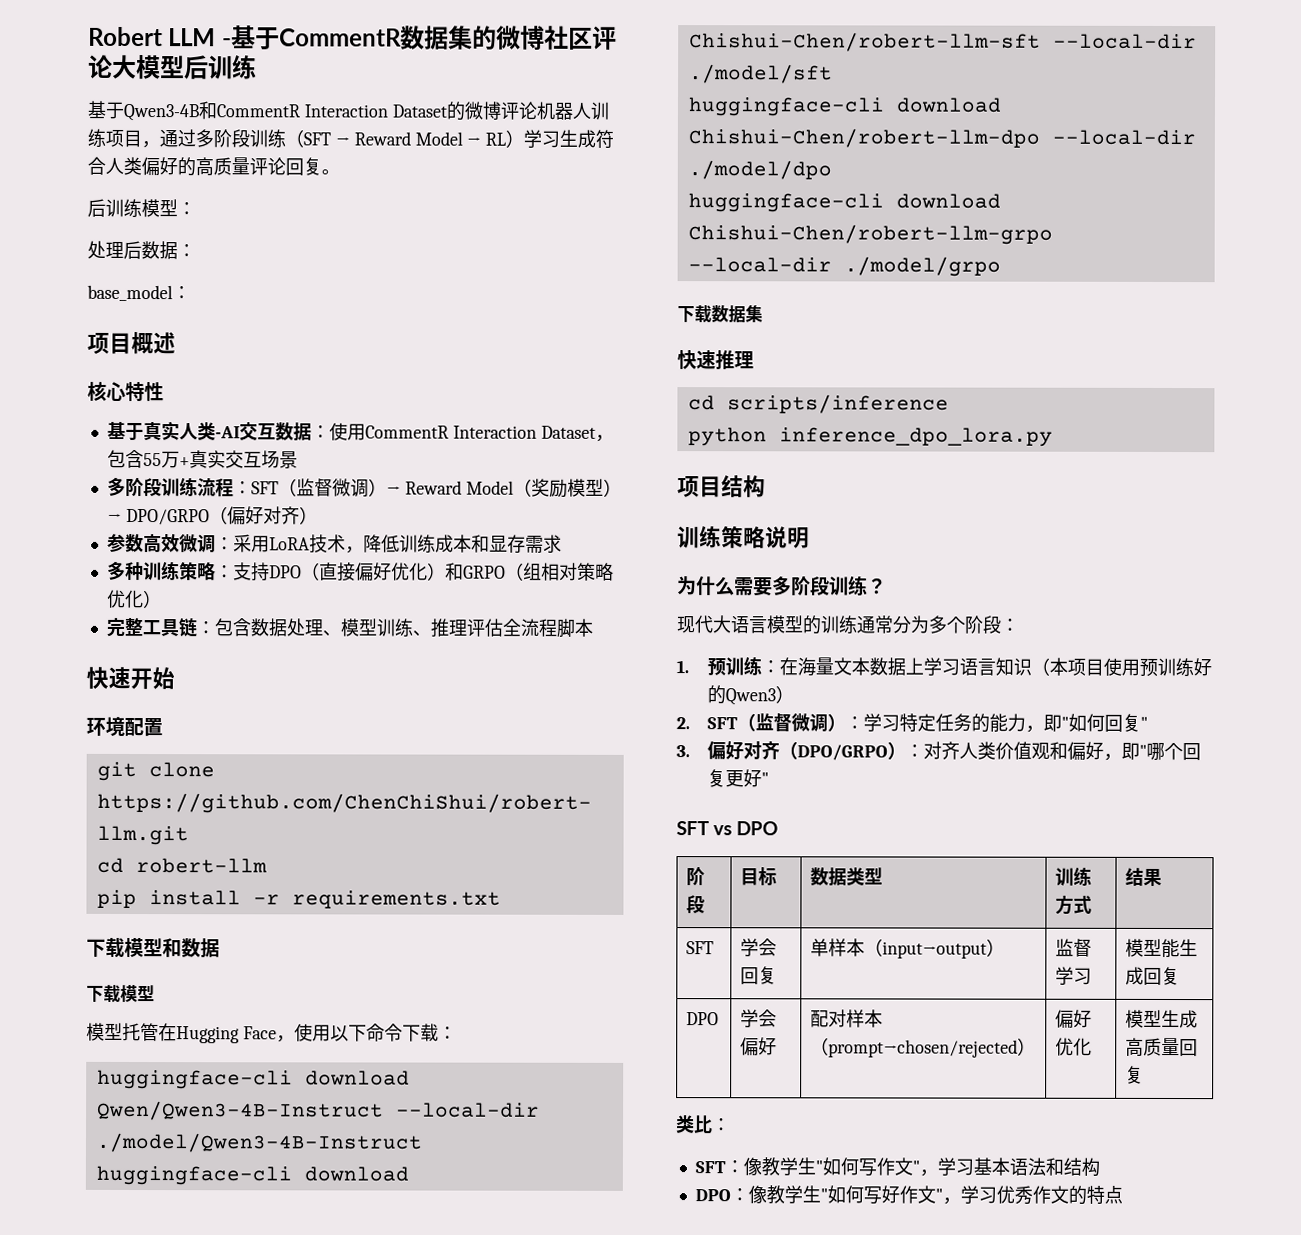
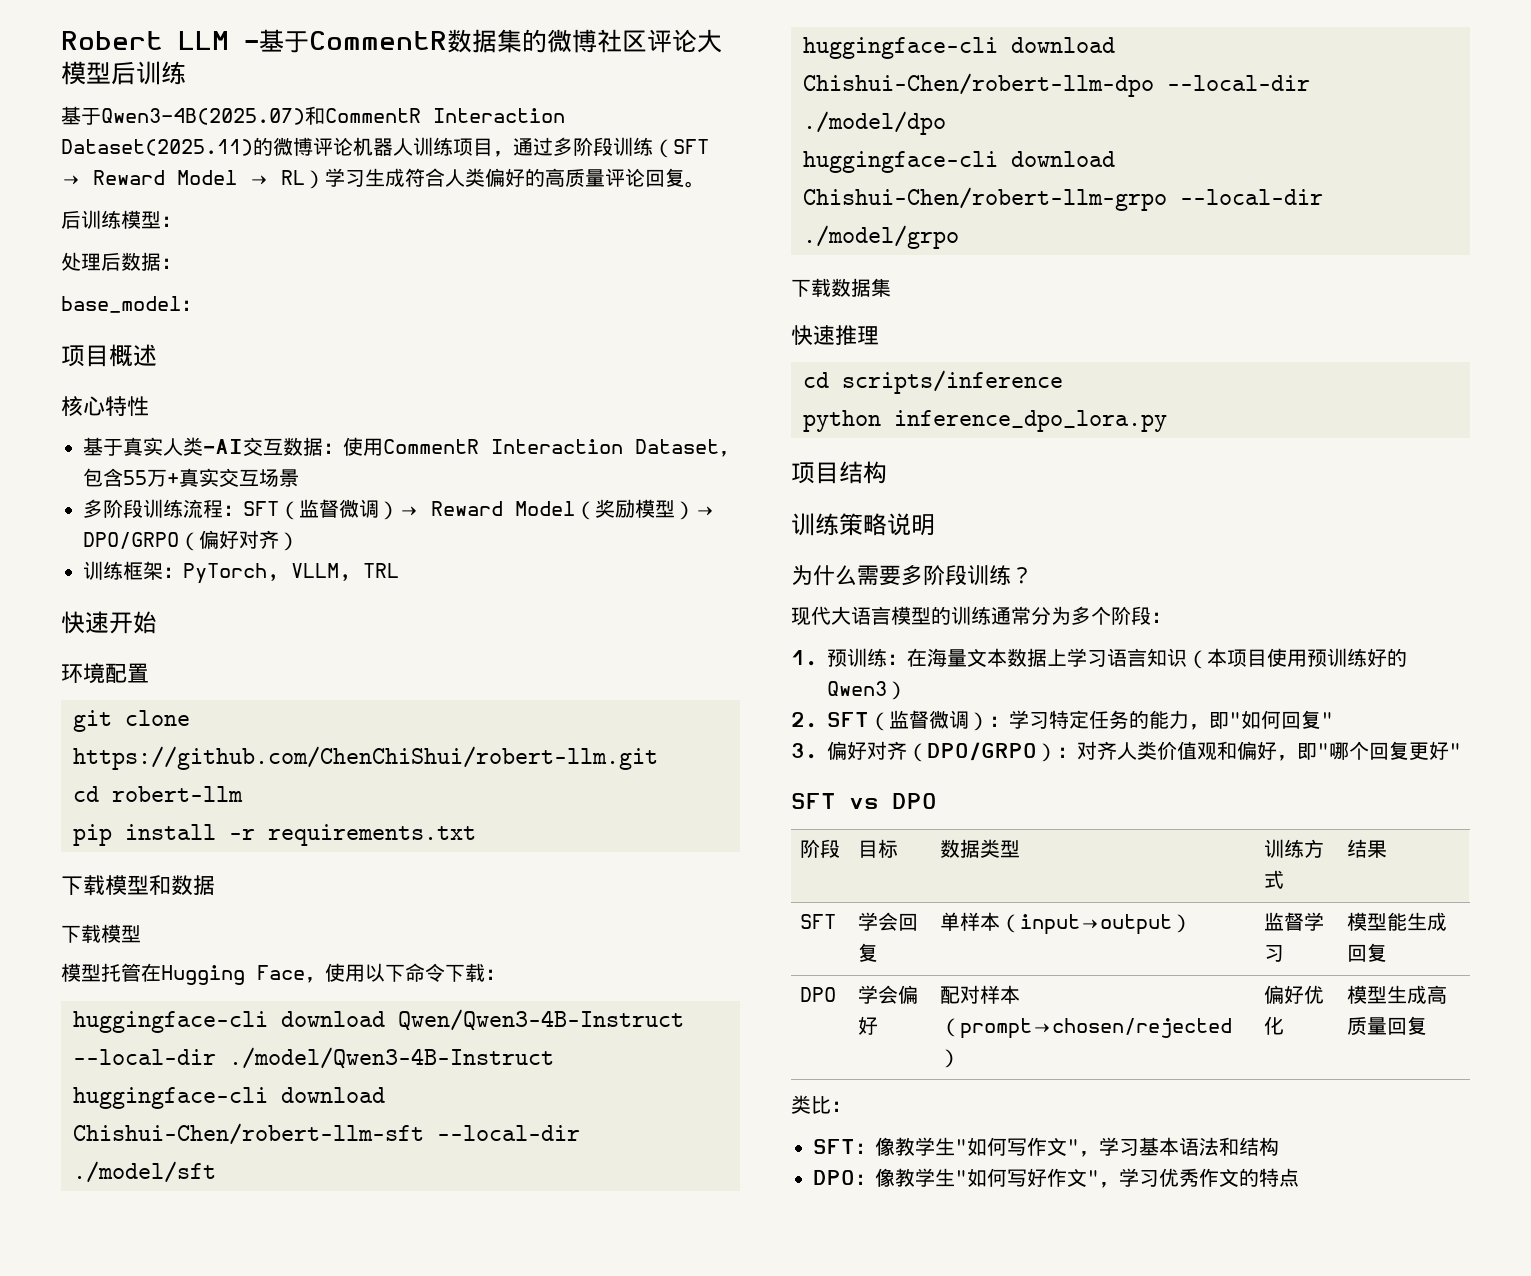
[123,103,199,122] Qwen3-4B -> [101,108,305,125] Qwen3-4B(2025.07)
[391,104,447,118] Dataset -> [61,139,253,156] Dataset(2025.11)
[106,533,562,554] [106,560,614,582] [106,589,162,609] [105,617,593,638] 参数高效微调：采用LoRA技术，降低训练成本和显存需求 // 多种训练策略：支持DPO（直接偏好优化）和GRPO（组相对策略优化） // 完整工具链：包含数据处理、模型训练、推理评估全流程脚本 -> [83,561,399,584] 训练框架：PyTorch, VLLM, TRL

